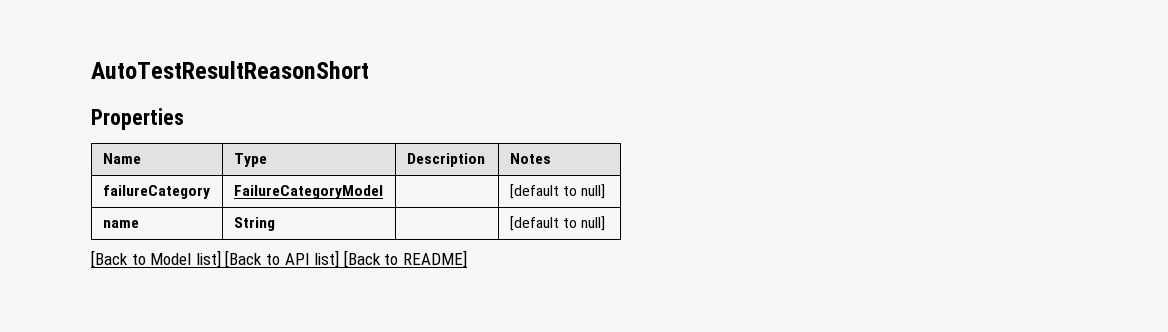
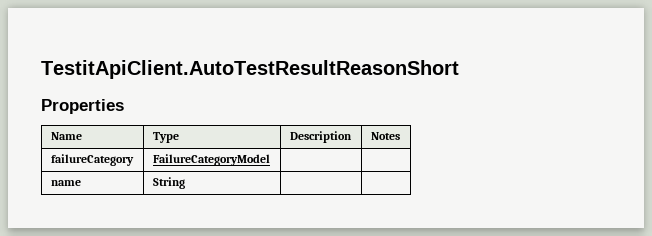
[91,61,369,79] AutoTestResultReasonShort -> [41,60,459,79] TestitApiClient.AutoTestResultReasonShort
[509,184,606,199] [default to null] -> (270, 160) none
[509,216,606,231] [91,250,467,268] [default to null] // [Back to Model list] [Back to API list] [Back to README] -> (185, 183) none

